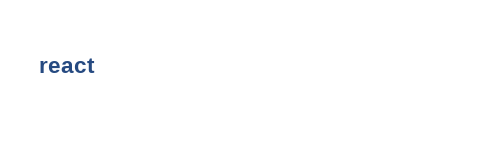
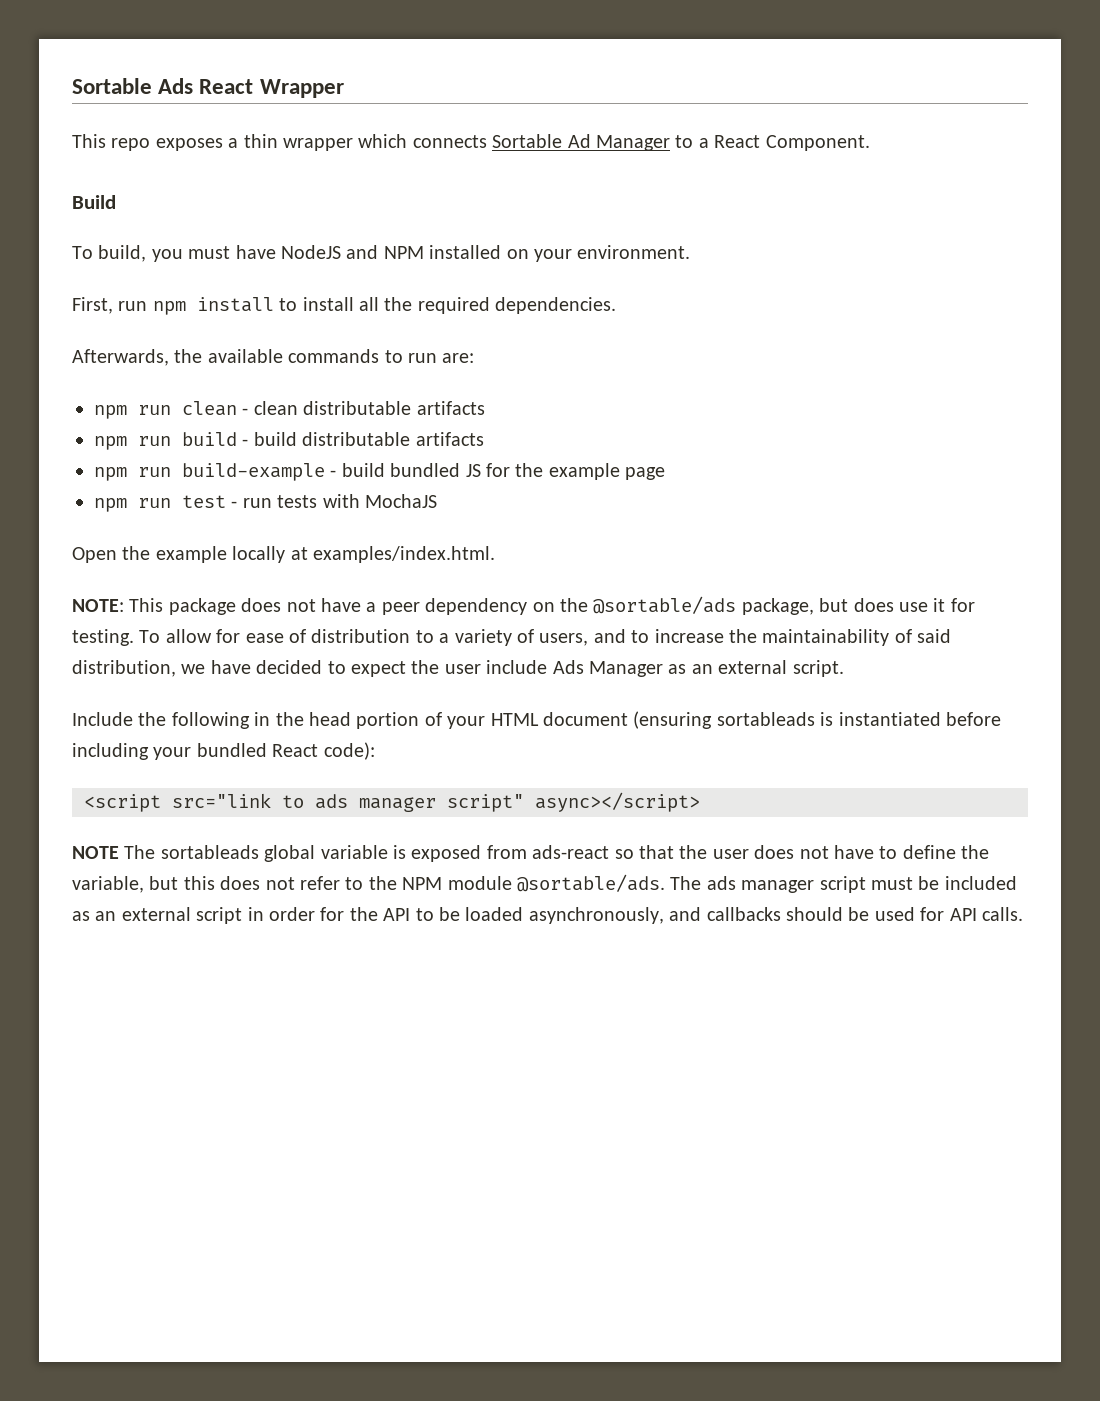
[39,58,95,73] react -> [72,78,344,98] [72,134,870,151] [72,195,116,209] [72,245,691,262] [72,297,617,315] [72,349,475,366] [94,401,485,419] [94,432,484,450] [94,463,666,481] [94,494,437,512] [72,546,495,563] [72,596,975,615] [72,629,952,646] [72,660,844,677] [72,711,1001,729] [72,742,375,760] [84,792,700,812] [72,845,990,862] [72,874,1017,893] [72,907,1023,924] Sortable Ads React Wrapper // This repo exposes a thin wrapper which connects Sortable Ad Manager to a React Component. // Build // To build, you must have NodeJS and NPM installed on your environment. // First, run npm install to install all the required dependencies. // Afterwards, the available commands to run are: // npm run clean - clean distributable artifacts // npm run build - build distributable artifacts // npm run build-example - build bundled JS for the example page // npm run test - run tests with MochaJS // Open the example locally at examples/index.html. // NOTE: This package does not have a peer dependency on the @sortable/ads package, but does use it for testing. To allow for ease of distribution to a variety of users, and to increase the maintainability of said distribution, we have decided to expect the user include Ads Manager as an external script. // Include the following in the head portion of your HTML document (ensuring sortableads is instantiated before including your bundled React code): // <script src="link to ads manager script" async></script> // NOTE The sortableads global variable is exposed from ads-react so that the user does not have to define the variable, but this does not refer to the NPM module @sortable/ads. The ads manager script must be included as an external script in order for the API to be loaded asynchronously, and callbacks should be used for API calls.

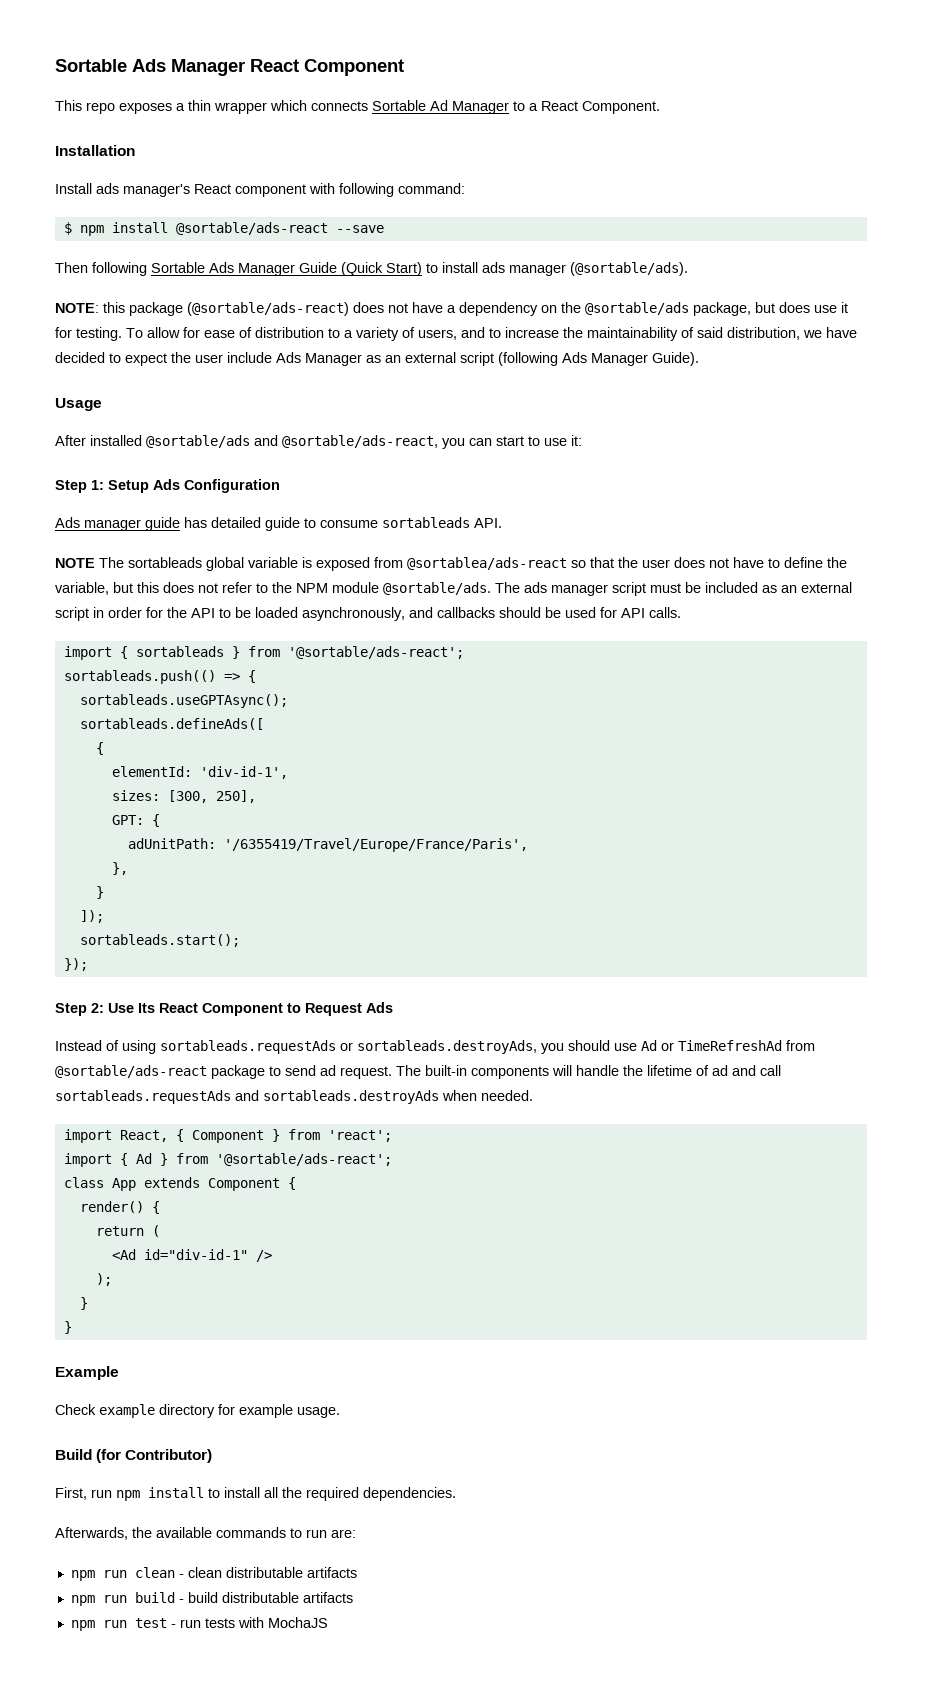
[72,78,344,98] Sortable Ads React Wrapper -> [55,59,404,76] Sortable Ads Manager React Component
[72,195,116,209] [72,245,691,262] [72,297,617,315] [72,349,475,366] [94,401,485,419] [94,432,484,450] [94,463,666,481] [94,494,437,512] [72,546,495,563] [72,598,236,615] Build // To build, you must have NodeJS and NPM installed on your environment. // First, run npm install to install all the required dependencies. // Afterwards, the available commands to run are: // npm run clean - clean distributable artifacts // npm run build - build distributable artifacts // npm run build-example - build bundled JS for the example page // npm run test - run tests with MochaJS // Open the example locally at examples/index.html. // NOTE: This package -> [55,145,135,156] [55,183,465,197] [63,222,384,236] [55,262,688,276] [55,302,349,316] Installation // Install ads manager's React component with following command: // $ npm install @sortable/ads-react --save // Then following Sortable Ads Manager Guide (Quick Start) to install ads manager (@sortable/ads). // NOTE: this package (@sortable/ads-react)
[381,602,420,615] peer -> (456, 309) none
[792,660,844,677] [72,711,1001,729] [72,742,375,760] [84,792,700,812] script. // Include the following in the head portion of your HTML document (ensuring sortableads is instantiated before including your bundled React code): // <script src="link to ads manager script" async></script> -> [460,352,699,366] [55,398,102,411] [55,435,582,449] [55,479,280,493] [55,517,502,531] script (following Ads Manager Guide). // Usage // After installed @sortable/ads and @sortable/ads-react, you can start to use it: // Step 1: Setup Ads Configuration // Ads manager guide has detailed guide to consume sortableads API.
[532,845,610,859] ads-react -> [407,557,567,570] @sortablea/ads-react
(1023, 914) none -> [63,646,464,660] [63,670,256,684] [79,694,288,708] [79,718,264,730] [95,742,104,755] [111,766,288,779] [111,790,256,803] [111,814,160,827] [127,838,528,852] [111,862,128,875] [95,886,104,899] [79,910,104,923] [79,934,240,947] [63,958,88,971] [55,1002,393,1016] [55,1040,815,1054] [55,1065,781,1079] [55,1090,533,1104] [63,1129,392,1143] [63,1153,392,1167] [63,1177,296,1191] [79,1201,160,1214] [95,1225,160,1237] [111,1249,272,1262] [95,1273,112,1286] [79,1297,88,1310] [63,1321,72,1334] [55,1366,119,1380] [55,1404,340,1418] [55,1449,213,1463] [55,1487,456,1501] [55,1527,356,1540] [70,1567,357,1581] [70,1592,353,1606] [70,1617,328,1631] // import { sortableads } from '@sortable/ads-react'; // sortableads.push(() => { // sortableads.useGPTAsync(); // sortableads.defineAds([ // { // elementId: 'div-id-1', // sizes: [300, 250], // GPT: { // adUnitPath: '/6355419/Travel/Europe/France/Paris', // }, // } // ]); // sortableads.start(); // }); // Step 2: Use Its React Component to Request Ads // Instead of using sortableads.requestAds or sortableads.destroyAds, you should use Ad or TimeRefreshAd from @sortable/ads-react package to send ad request. The built-in components will handle the lifetime of ad and call sortableads.requestAds and sortableads.destroyAds when needed. // import React, { Component } from 'react'; // import { Ad } from '@sortable/ads-react'; // class App extends Component { // render() { // return ( // <Ad id="div-id-1" /> // ); // } // } // Example // Check example directory for example usage. // Build (for Contributor) // First, run npm install to install all the required dependencies. // Afterwards, the available commands to run are: // npm run clean - clean distributable artifacts // npm run build - build distributable artifacts // npm run test - run tests with MochaJS

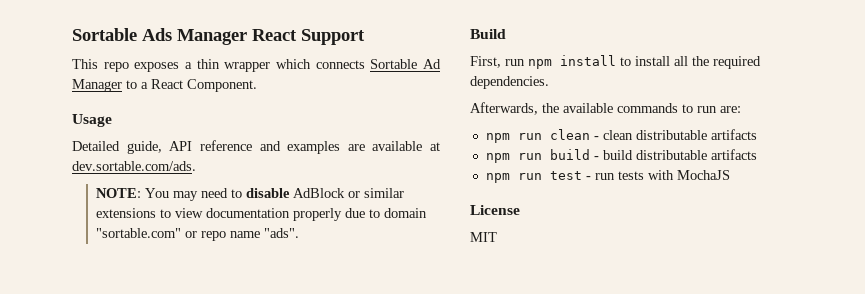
[304,59,404,76] Component -> [301,29,365,45] Support
[55,145,135,156] [55,183,465,197] [63,222,384,236] [55,262,688,276] [55,302,848,316] [55,327,857,341] [55,352,699,366] [55,398,102,411] [55,435,582,449] [55,479,280,493] [55,517,502,531] [55,557,847,571] [55,582,852,596] [55,607,681,621] [63,646,464,660] [63,670,256,684] [79,694,288,708] [79,718,264,730] [95,742,104,755] [111,766,288,779] [111,790,256,803] [111,814,160,827] [127,838,528,852] [111,862,128,875] [95,886,104,899] [79,910,104,923] [79,934,240,947] [63,958,88,971] [55,1002,393,1016] [55,1040,815,1054] [55,1065,781,1079] [55,1090,533,1104] [63,1129,392,1143] [63,1153,392,1167] [63,1177,296,1191] [79,1201,160,1214] [95,1225,160,1237] [111,1249,272,1262] [95,1273,112,1286] [79,1297,88,1310] [63,1321,72,1334] [55,1366,119,1380] [55,1404,340,1418] Installation // Install ads manager's React component with following command: // $ npm install @sortable/ads-react --save // Then following Sortable Ads Manager Guide (Quick Start) to install ads manager (@sortable/ads). // NOTE: this package (@sortable/ads-react) does not have a dependency on the @sortable/ads package, but does use it for testing. To allow for ease of distribution to a variety of users, and to increase the maintainability of said distribution, we have decided to expect the user include Ads Manager as an external script (following Ads Manager Guide). // Usage // After installed @sortable/ads and @sortable/ads-react, you can start to use it: // Step 1: Setup Ads Configuration // Ads manager guide has detailed guide to consume sortableads API. // NOTE The sortableads global variable is exposed from @sortablea/ads-react so that the user does not have to define the variable, but this does not refer to the NPM module @sortable/ads. The ads manager script must be included as an external script in order for the API to be loaded asynchronously, and callbacks should be used for API calls. // import { sortableads } from '@sortable/ads-react'; // sortableads.push(() => { // sortableads.useGPTAsync(); // sortableads.defineAds([ // { // elementId: 'div-id-1', // sizes: [300, 250], // GPT: { // adUnitPath: '/6355419/Travel/Europe/France/Paris', // }, // } // ]); // sortableads.start(); // }); // Step 2: Use Its React Component to Request Ads // Instead of using sortableads.requestAds or sortableads.destroyAds, you should use Ad or TimeRefreshAd from @sortable/ads-react package to send ad request. The built-in components will handle the lifetime of ad and call sortableads.requestAds and sortableads.destroyAds when needed. // import React, { Component } from 'react'; // import { Ad } from '@sortable/ads-react'; // class App extends Component { // render() { // return ( // <Ad id="div-id-1" /> // ); // } // } // Example // Check example directory for example usage. -> [72,114,112,127] [72,140,440,154] [72,161,196,171] [95,188,404,201] [95,208,427,221] [95,228,299,241] Usage // Detailed guide, API reference and examples are available at dev.sortable.com/ads. // NOTE: You may need to disable AdBlock or similar extensions to view documentation properly due to domain "sortable.com" or repo name "ads".
[96,1449,213,1463] (for Contributor) -> (506, 34) none
(328, 1622) none -> [470,205,520,215] [470,232,497,242] // License // MIT

